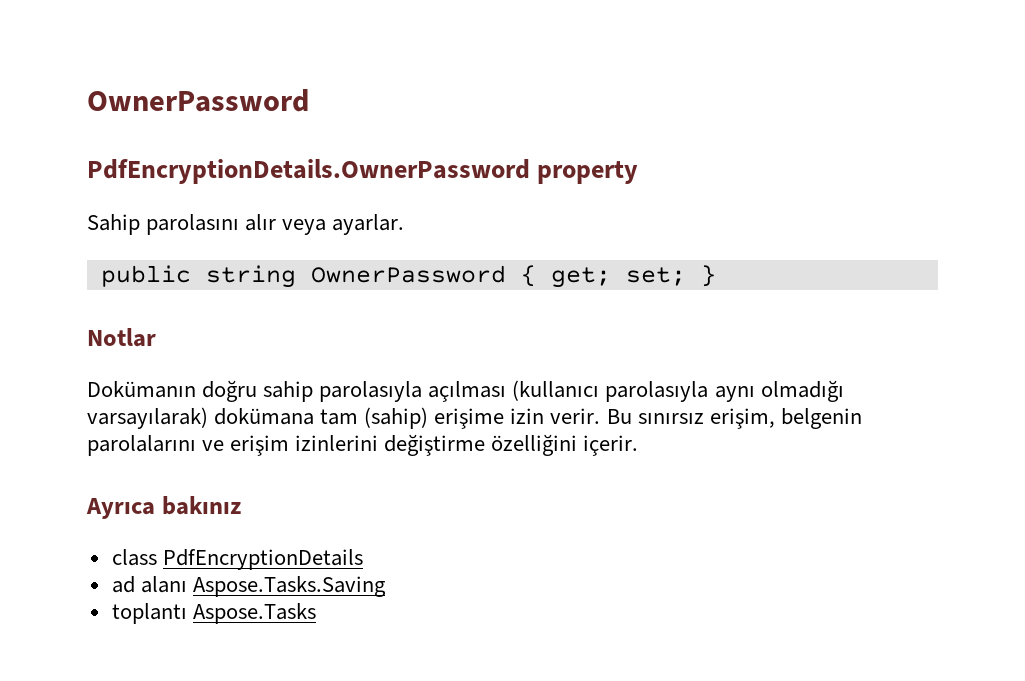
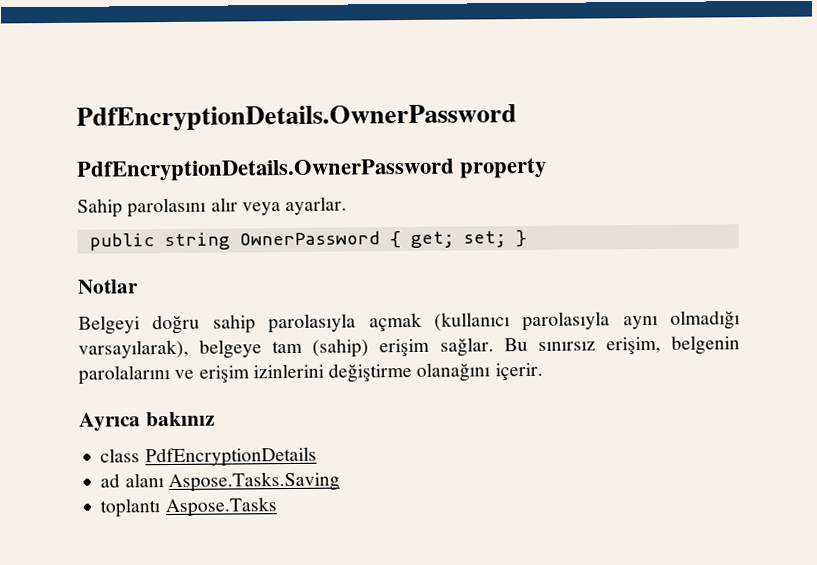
[87,89,309,112] OwnerPassword -> [76,104,517,132] PdfEncryptionDetails.OwnerPassword
[87,381,196,398] Dokümanın -> [78,315,140,335] Belgeyi
[428,381,507,402] açılması -> [368,312,422,332] açmak
[87,407,601,429] varsayılarak) dokümana tam (sahip) erişime izin verir. -> [78,337,494,359] varsayılarak), belgeye tam (sahip) erişim sağlar.
[491,434,578,456] özelliğini -> [416,362,491,382] olanağını

